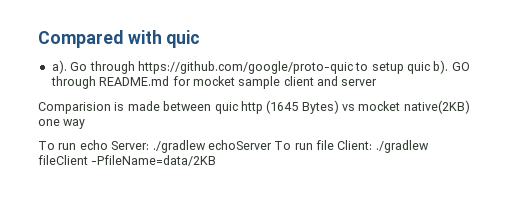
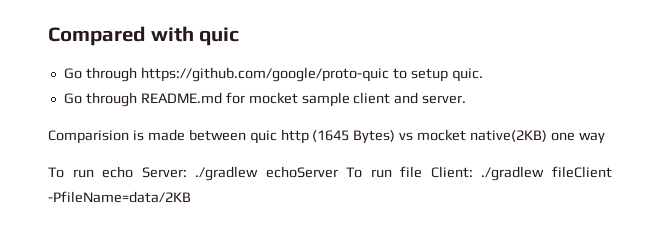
[51,60,67,74] a). -> (240, 36) none
[407,60,470,74] quic b). GO -> [451,68,483,82] [63,93,82,104] quic. // Go
[341,79,378,86] server -> [422,95,467,104] server.

